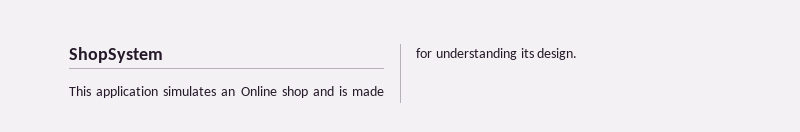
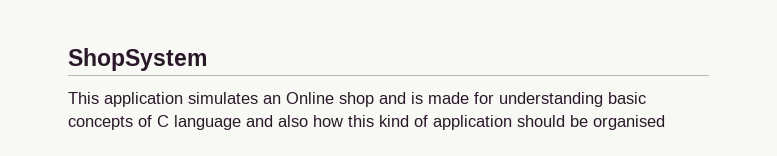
[520,48,578,60] its design. -> [608,92,646,104] [68,115,665,130] basic concepts of C language and also how this kind of application should be organised

